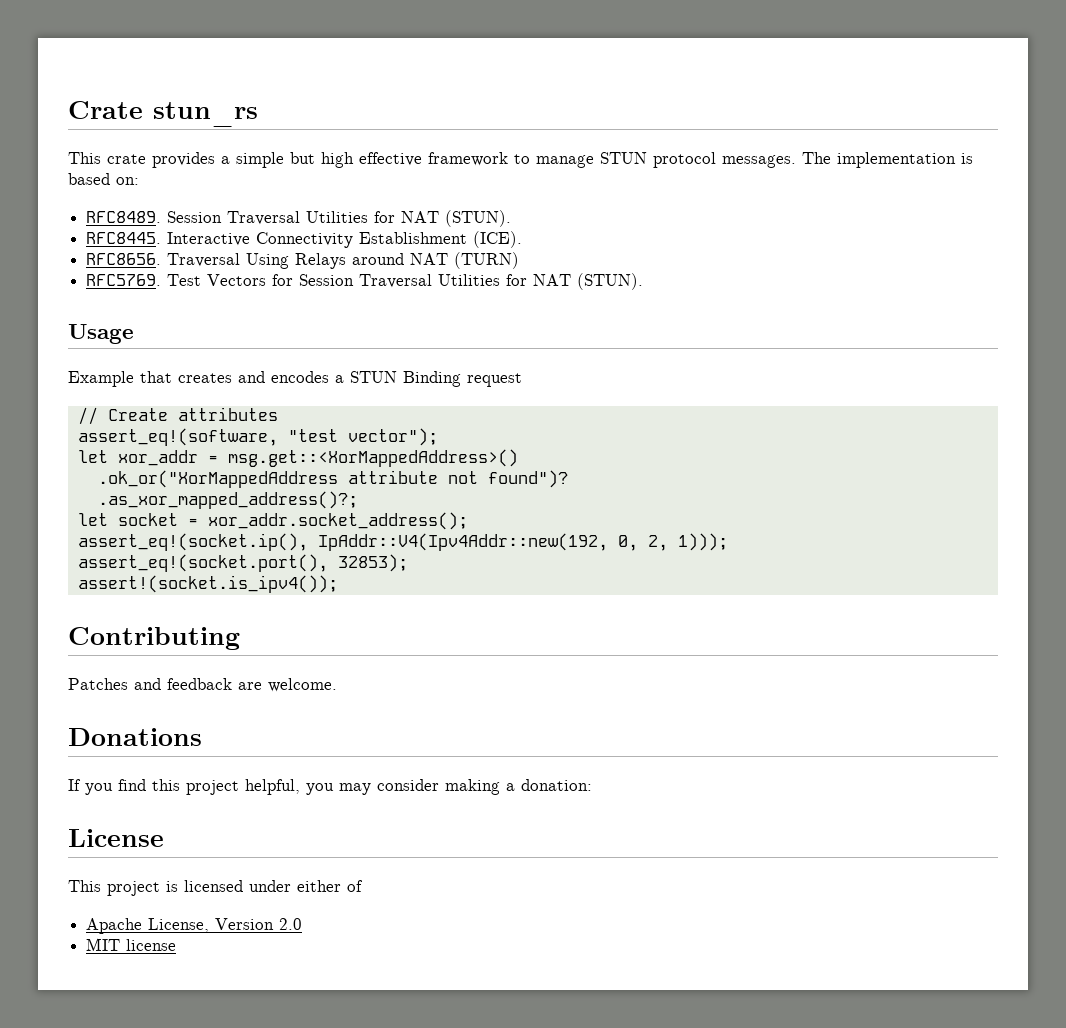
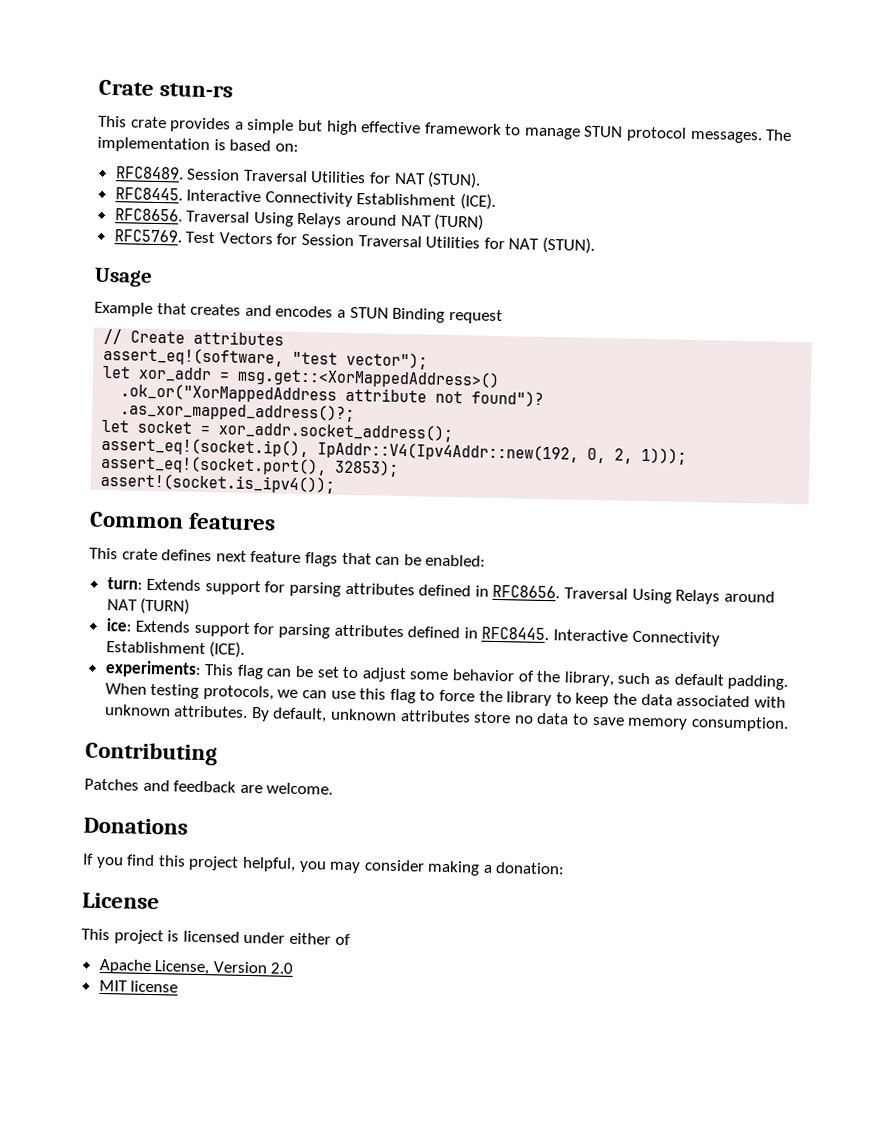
[153,102,258,127] stun_rs -> [159,83,234,98] stun-rs
(338, 584) none -> [89,511,277,531] [89,547,487,567] [106,577,775,605] [106,597,191,615] [105,618,720,647] [105,641,246,658] [104,660,789,690] [104,683,786,708] [104,704,789,732] // Common features // This crate defines next feature flags that can be enabled: // turn: Extends support for parsing attributes defined in RFC8656. Traversal Using Relays around NAT (TURN) // ice: Extends support for parsing attributes defined in RFC8445. Interactive Connectivity Establishment (ICE). // experiments: This flag can be set to adjust some behavior of the library, such as default padding. When testing protocols, we can use this flag to force the library to keep the data associated with unknown attributes. By default, unknown attributes store no data to save memory consumption.

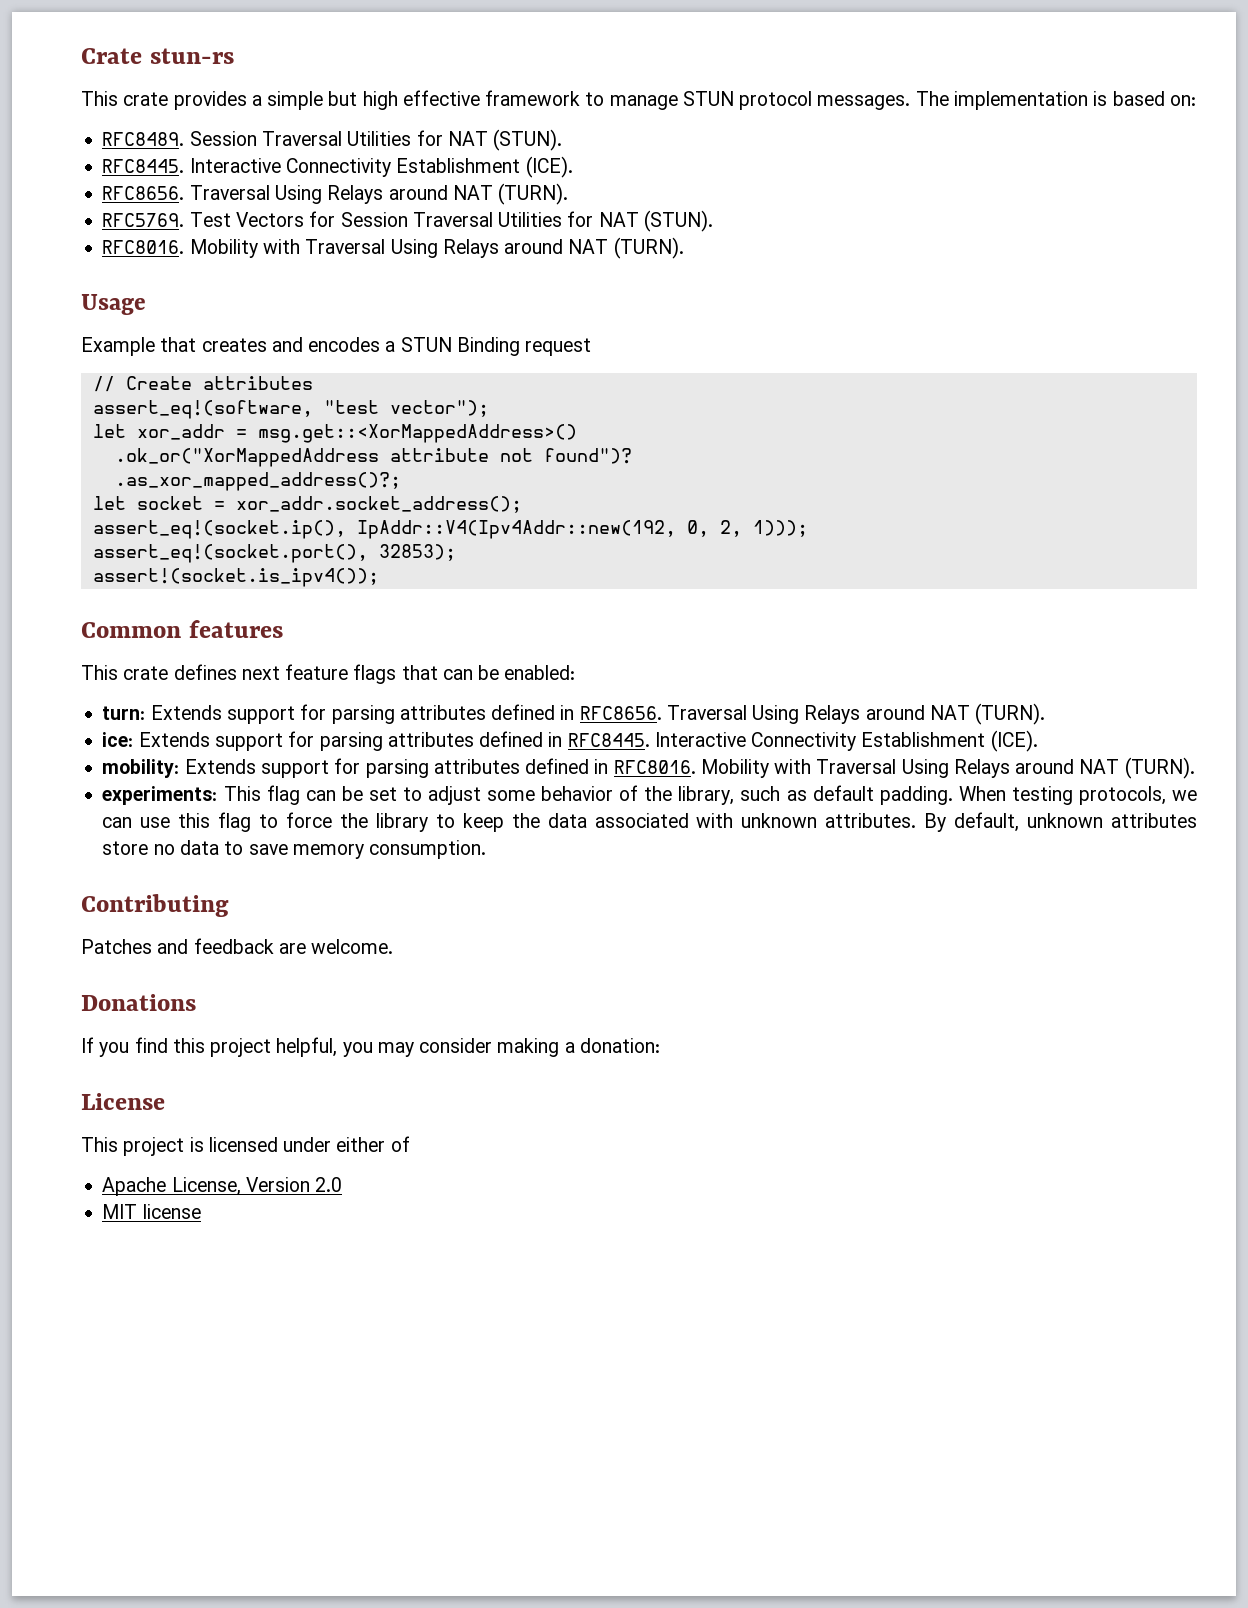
[434,213,485,231] (TURN) -> [498,183,569,205] (TURN).
(596, 245) none -> [102,237,684,259] // RFC8016. Mobility with Traversal Using Relays around NAT (TURN).
[140,597,191,615] (TURN) -> [975,703,1046,725] (TURN).
(246, 649) none -> [102,757,1195,779] // mobility: Extends support for parsing attributes defined in RFC8016. Mobility with Traversal Using Relays around NAT (TURN).

